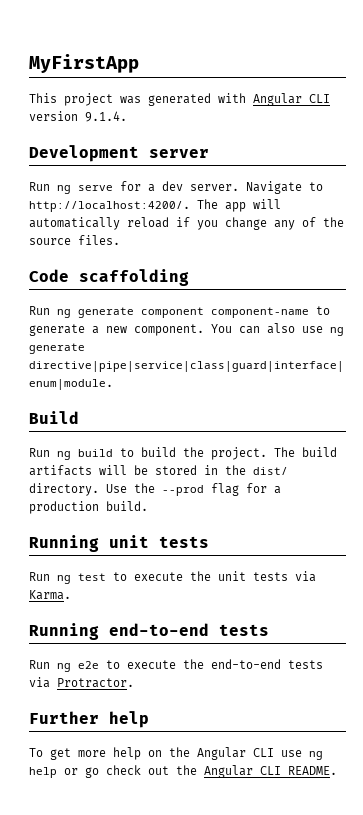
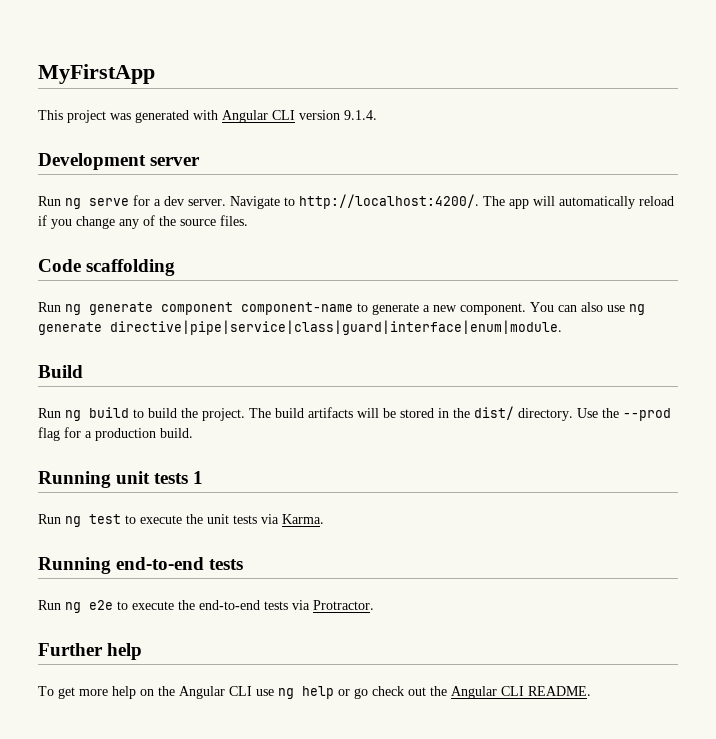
(209, 542) none -> [193,471,204,484] 1

